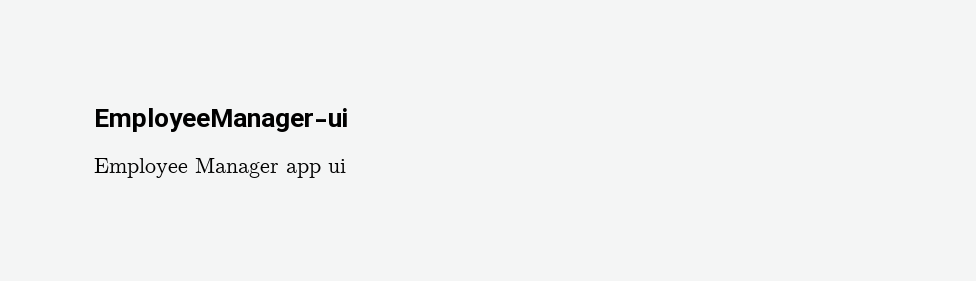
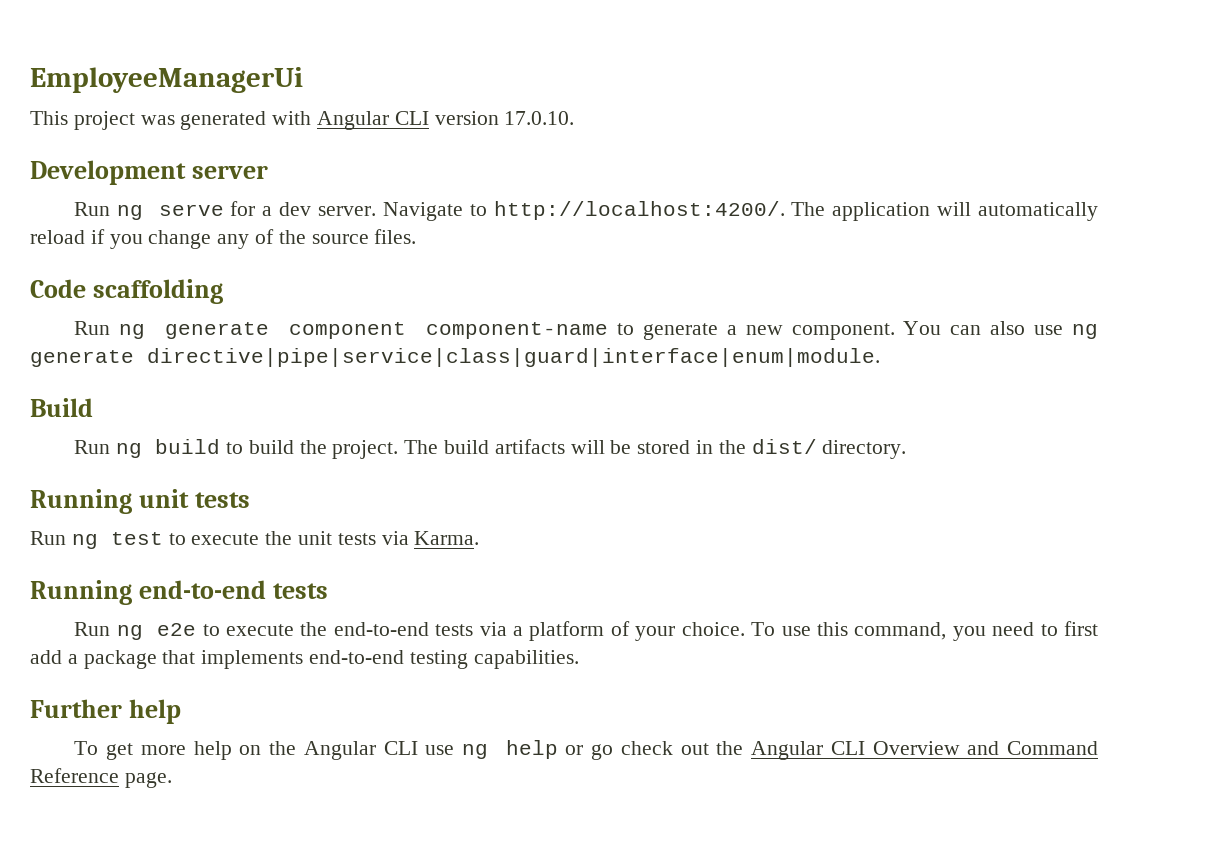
[94,108,348,132] [94,157,346,178] EmployeeManager-ui // Employee Manager app ui -> [30,67,303,93] [30,111,575,130] [30,160,269,185] [74,201,1098,221] [30,229,417,249] [30,279,224,304] [74,321,1099,340] [30,348,880,367] [30,398,93,417] [74,439,907,459] [30,489,251,514] [30,531,480,549] [30,580,329,605] [74,621,1099,641] [30,650,579,669] [30,699,182,724] [74,740,1098,760] [30,768,172,788] EmployeeManagerUi // This project was generated with Angular CLI version 17.0.10. // Development server // Run ng serve for a dev server. Navigate to http://localhost:4200/. The application will automatically reload if you change any of the source files. // Code scaffolding // Run ng generate component component-name to generate a new component. You can also use ng generate directive|pipe|service|class|guard|interface|enum|module. // Build // Run ng build to build the project. The build artifacts will be stored in the dist/ directory. // Running unit tests // Run ng test to execute the unit tests via Karma. // Running end-to-end tests // Run ng e2e to execute the end-to-end tests via a platform of your choice. To use this command, you need to first add a package that implements end-to-end testing capabilities. // Further help // To get more help on the Angular CLI use ng help or go check out the Angular CLI Overview and Command Reference page.

